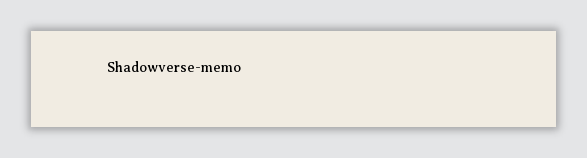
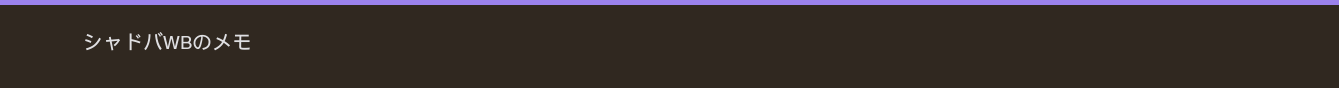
[107,61,241,72] Shadowverse-memo -> [83,31,252,51] シャドバWBのメモ

